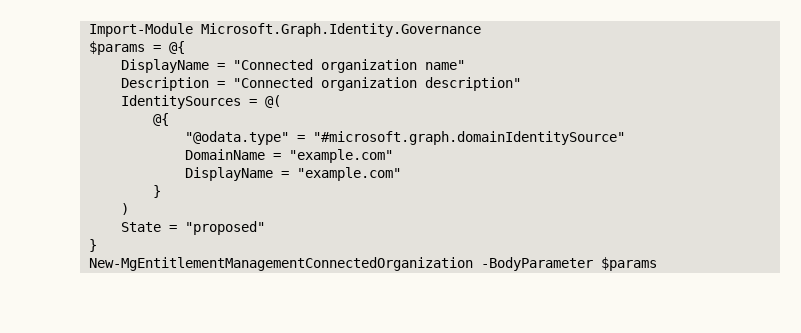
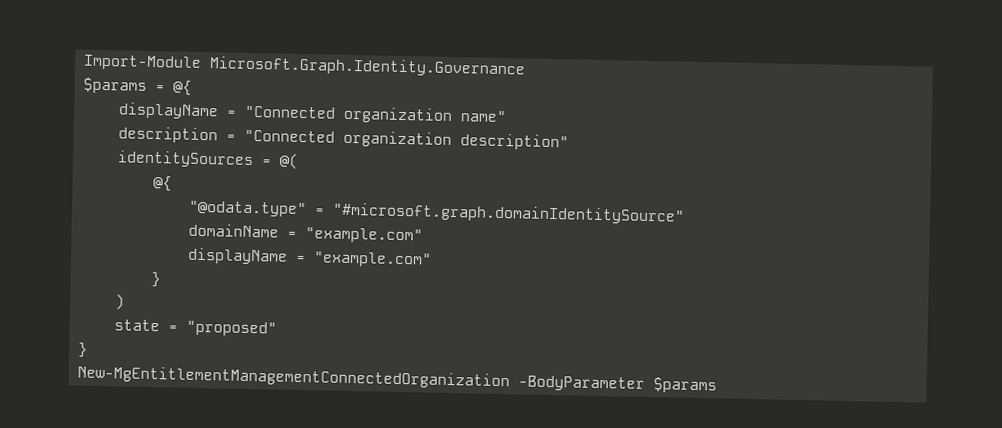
[121,59,210,73] DisplayName -> [118,102,220,120] displayName
[121,77,210,91] Description -> [118,126,219,144] description
[121,95,242,109] IdentitySources -> [117,150,255,169] identitySources
[185,149,394,163] [185,167,274,181] DomainName = "example.com" // DisplayName -> [188,223,424,244] [187,247,289,265] domainName = "example.com" // displayName
[121,222,162,232] State -> [114,319,161,332] state

